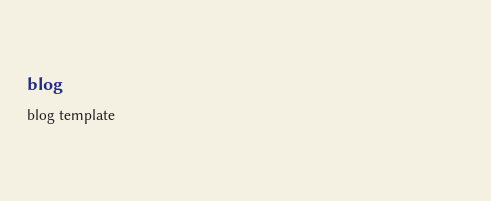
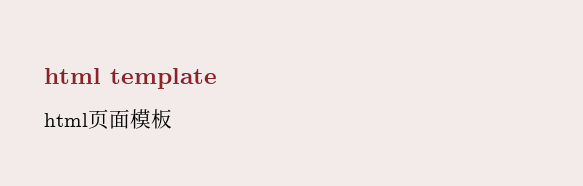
[27,77,63,94] [27,109,116,124] blog // blog template -> [44,68,217,89] [44,109,172,129] html template // html页面模板

